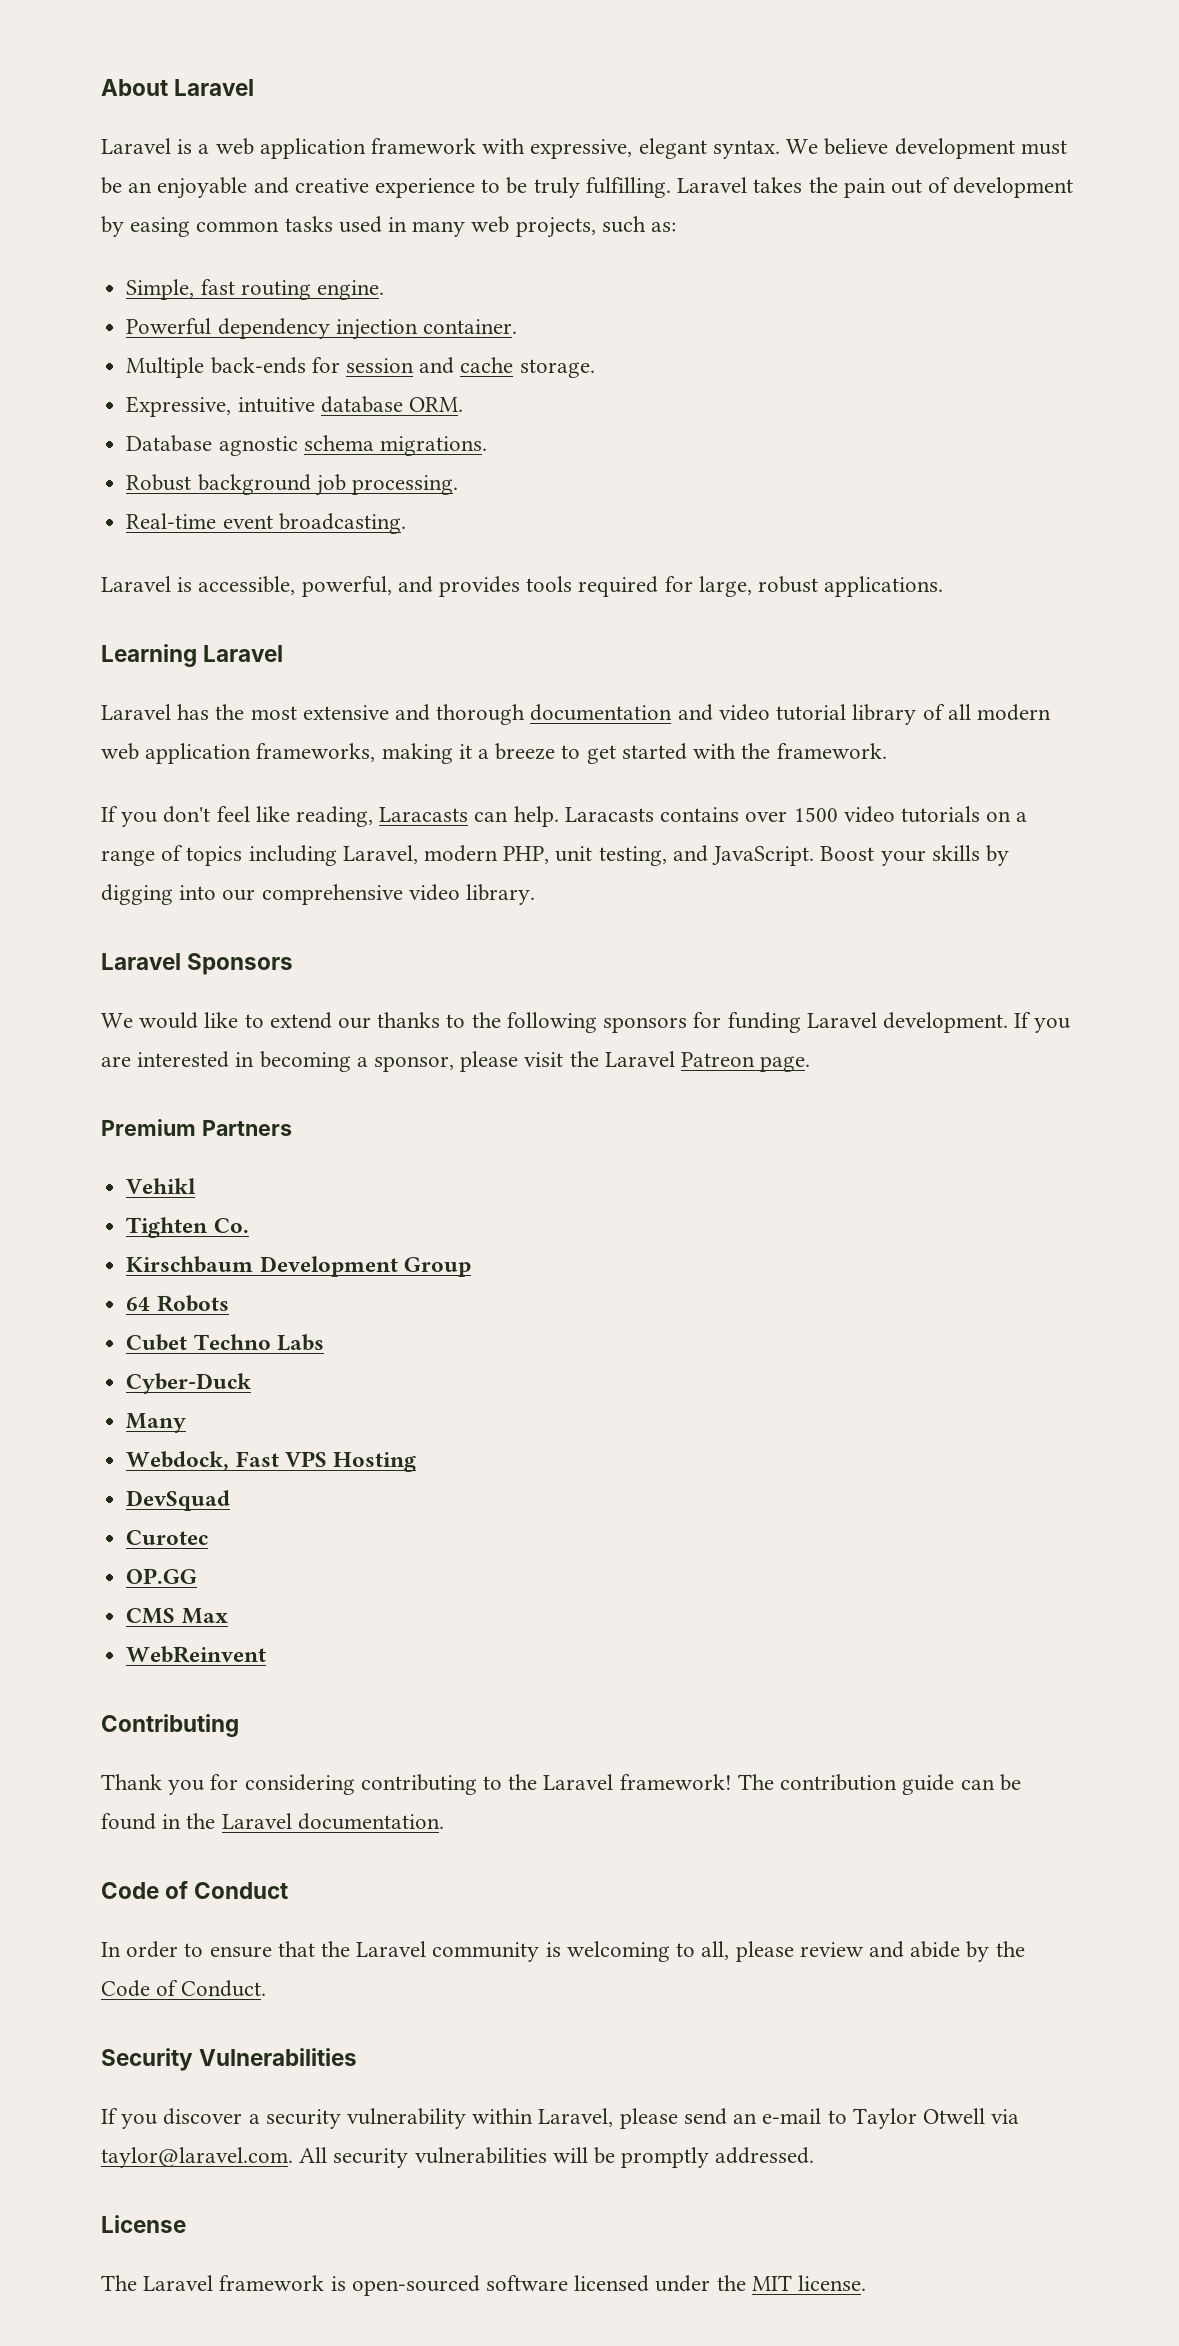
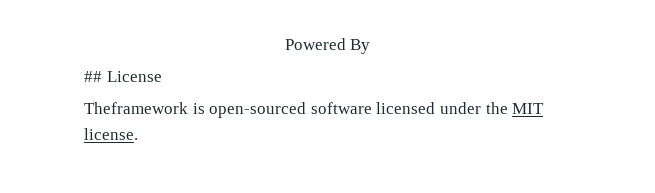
[101,79,255,96] [101,138,1067,159] [101,177,1074,199] [101,216,677,238] [126,279,384,300] [126,318,517,340] [126,357,595,378] [126,396,463,417] [126,435,487,456] [126,474,458,496] [126,513,406,534] [101,576,944,597] [101,644,284,667] [101,704,1051,725] [101,743,887,764] [101,806,1028,827] [101,845,1009,866] [101,884,536,905] [101,953,294,975] [101,1012,1071,1033] [101,1051,811,1072] [101,1119,292,1136] [126,1178,197,1194] [126,1217,249,1238] [126,1256,471,1277] [126,1295,229,1312] [126,1334,324,1351] [126,1373,252,1394] [126,1413,187,1433] [126,1451,416,1472] [126,1490,231,1511] [126,1530,209,1545] [126,1568,198,1584] [126,1608,228,1624] [126,1646,267,1663] [101,1714,239,1737] [101,1774,1021,1795] [101,1813,444,1830] [101,1881,289,1899] [101,1941,1025,1962] [101,1980,267,1997] [101,2048,358,2071] [101,2108,1020,2129] [101,2147,815,2168] [101,2215,186,2233] [101,2275,325,2291] About Laravel // Laravel is a web application framework with expressive, elegant syntax. We believe development must be an enjoyable and creative experience to be truly fulfilling. Laravel takes the pain out of development by easing common tasks used in many web projects, such as: // Simple, fast routing engine. // Powerful dependency injection container. // Multiple back-ends for session and cache storage. // Expressive, intuitive database ORM. // Database agnostic schema migrations. // Robust background job processing. // Real-time event broadcasting. // Laravel is accessible, powerful, and provides tools required for large, robust applications. // Learning Laravel // Laravel has the most extensive and thorough documentation and video tutorial library of all modern web application frameworks, making it a breeze to get started with the framework. // If you don't feel like reading, Laracasts can help. Laracasts contains over 1500 video tutorials on a range of topics including Laravel, modern PHP, unit testing, and JavaScript. Boost your skills by digging into our comprehensive video library. // Laravel Sponsors // We would like to extend our thanks to the following sponsors for funding Laravel development. If you are interested in becoming a sponsor, please visit the Laravel Patreon page. // Premium Partners // Vehikl // Tighten Co. // Kirschbaum Development Group // 64 Robots // Cubet Techno Labs // Cyber-Duck // Many // Webdock, Fast VPS Hosting // DevSquad // Curotec // OP.GG // CMS Max // WebReinvent // Contributing // Thank you for considering contributing to the Laravel framework! The contribution guide can be found in the Laravel documentation. // Code of Conduct // In order to ensure that the Laravel community is welcoming to all, please review and abide by the Code of Conduct. // Security Vulnerabilities // If you discover a security vulnerability within Laravel, please send an e-mail to Taylor Otwell via taylor@laravel.com. All security vulnerabilities will be promptly addressed. // License // The Laravel framework -> [284,38,371,54] [84,71,162,82] [84,102,188,114] Powered By // ## License // Theframework

